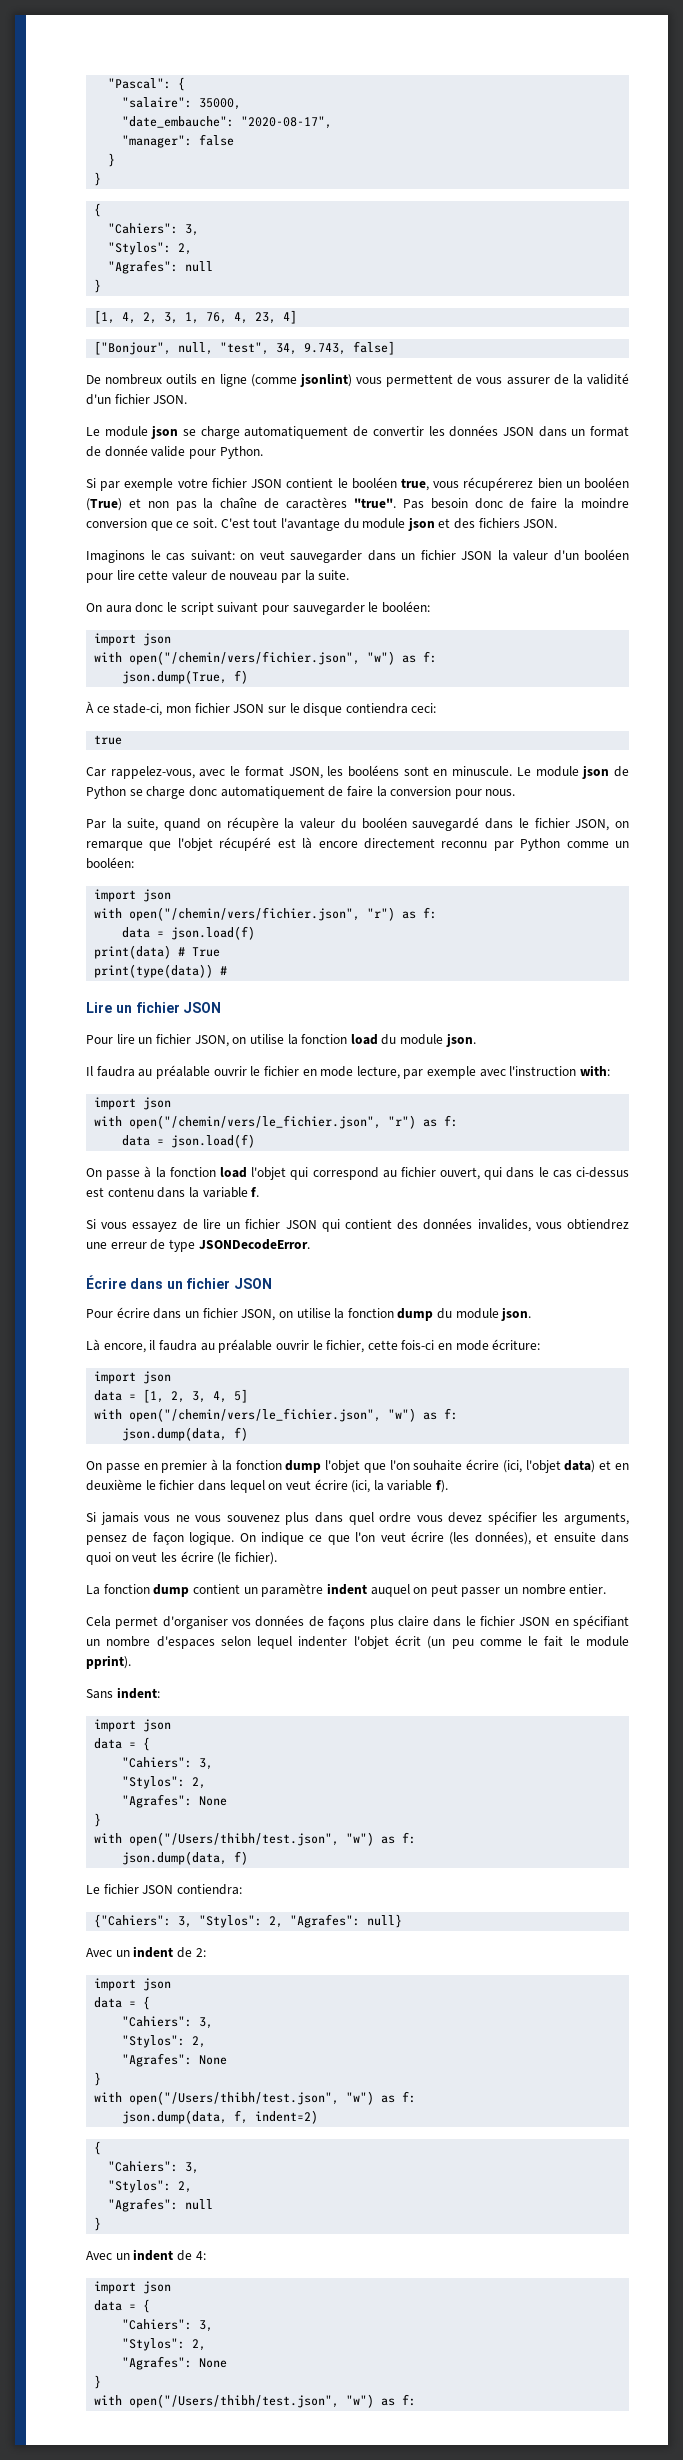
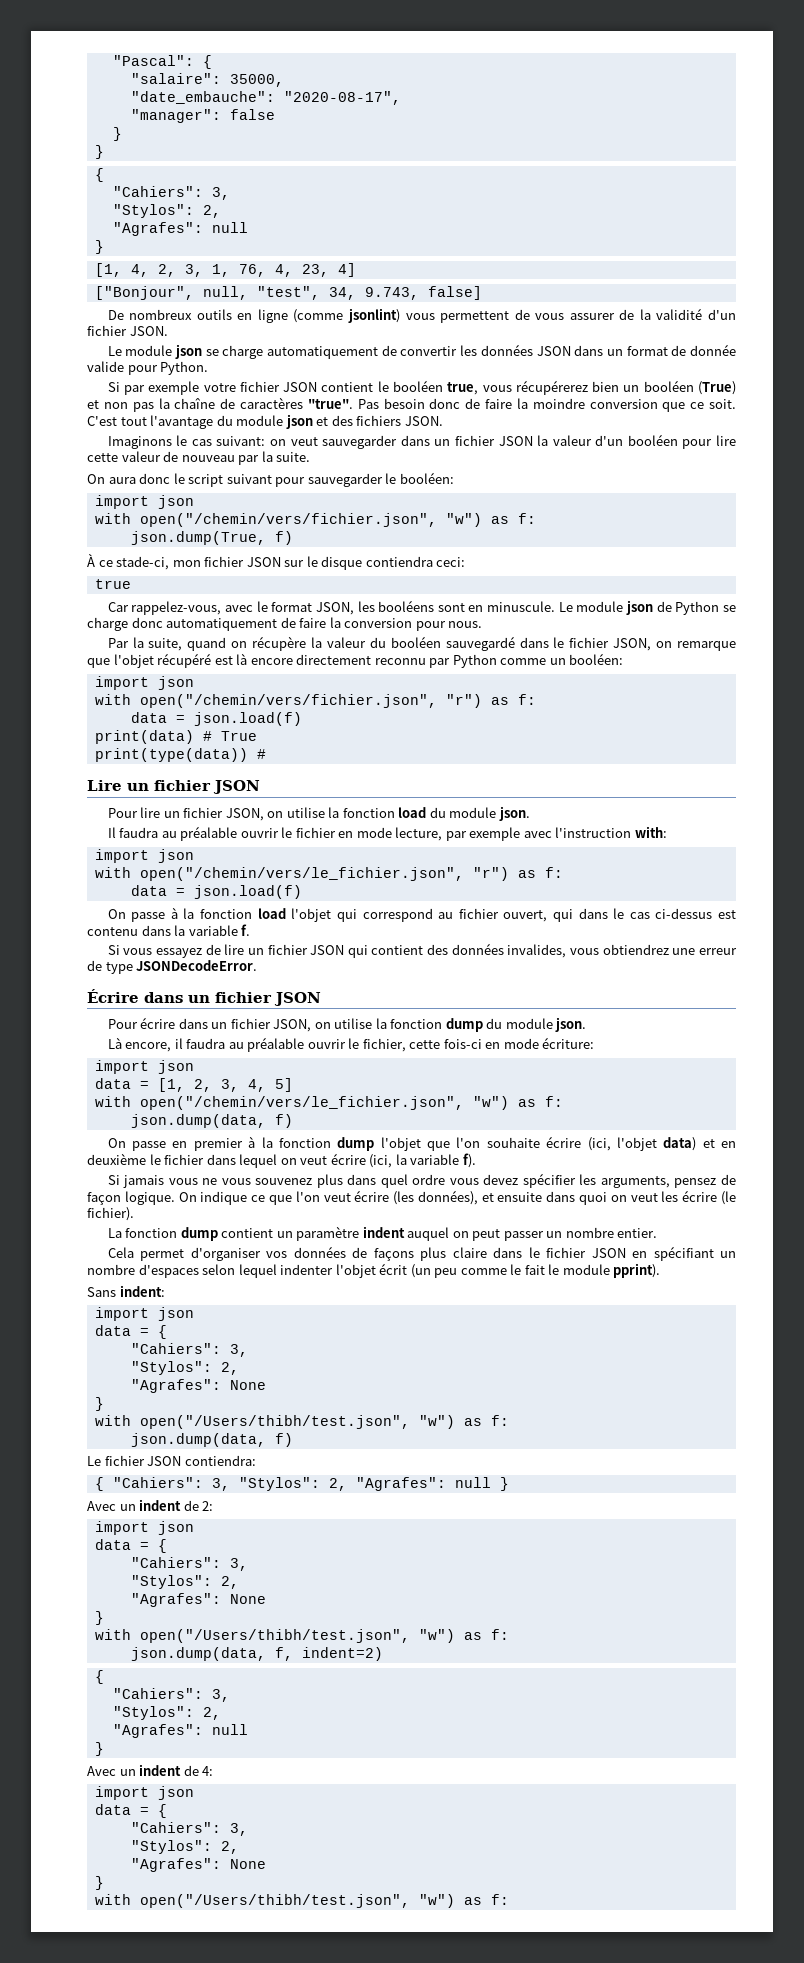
[94,1914,172,1928] {"Cahiers": -> [94,1477,203,1491] { "Cahiers":
[367,1914,403,1928] null} -> [454,1477,509,1491] null }

